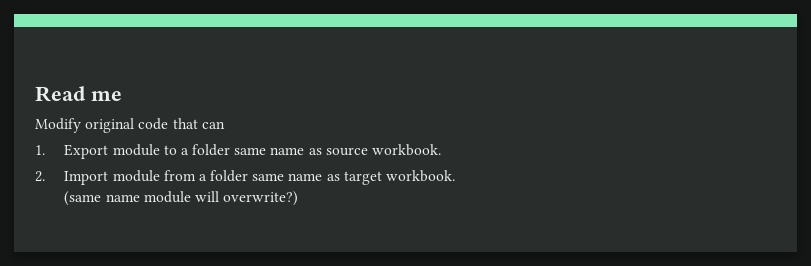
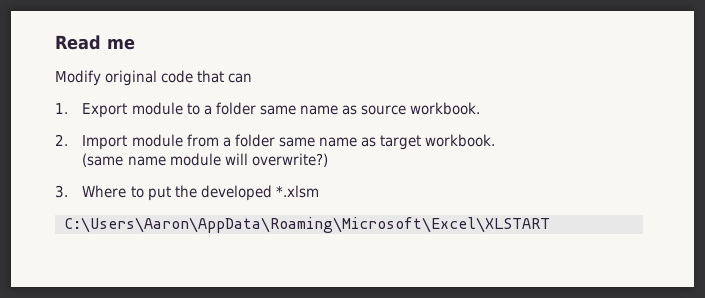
(299, 198) none -> [55,185,319,201] [64,217,550,233] // 3. Where to put the developed *.xlsm // C:\Users\Aaron\AppData\Roaming\Microsoft\Excel\XLSTART

